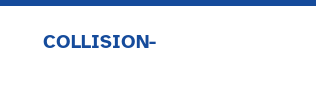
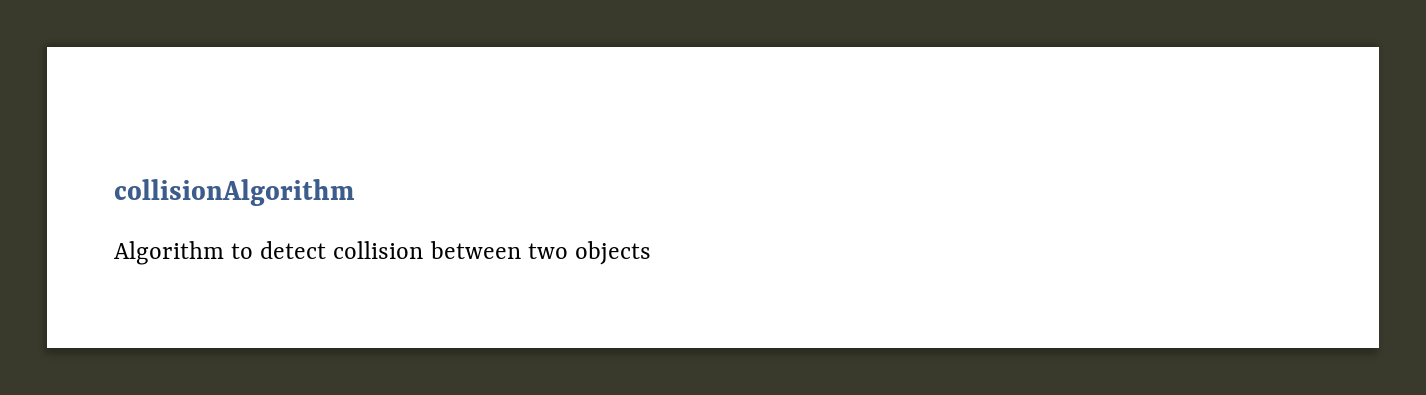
[43,35,156,48] COLLISION- -> [114,179,354,206] [114,241,651,265] collisionAlgorithm // Algorithm to detect collision between two objects

